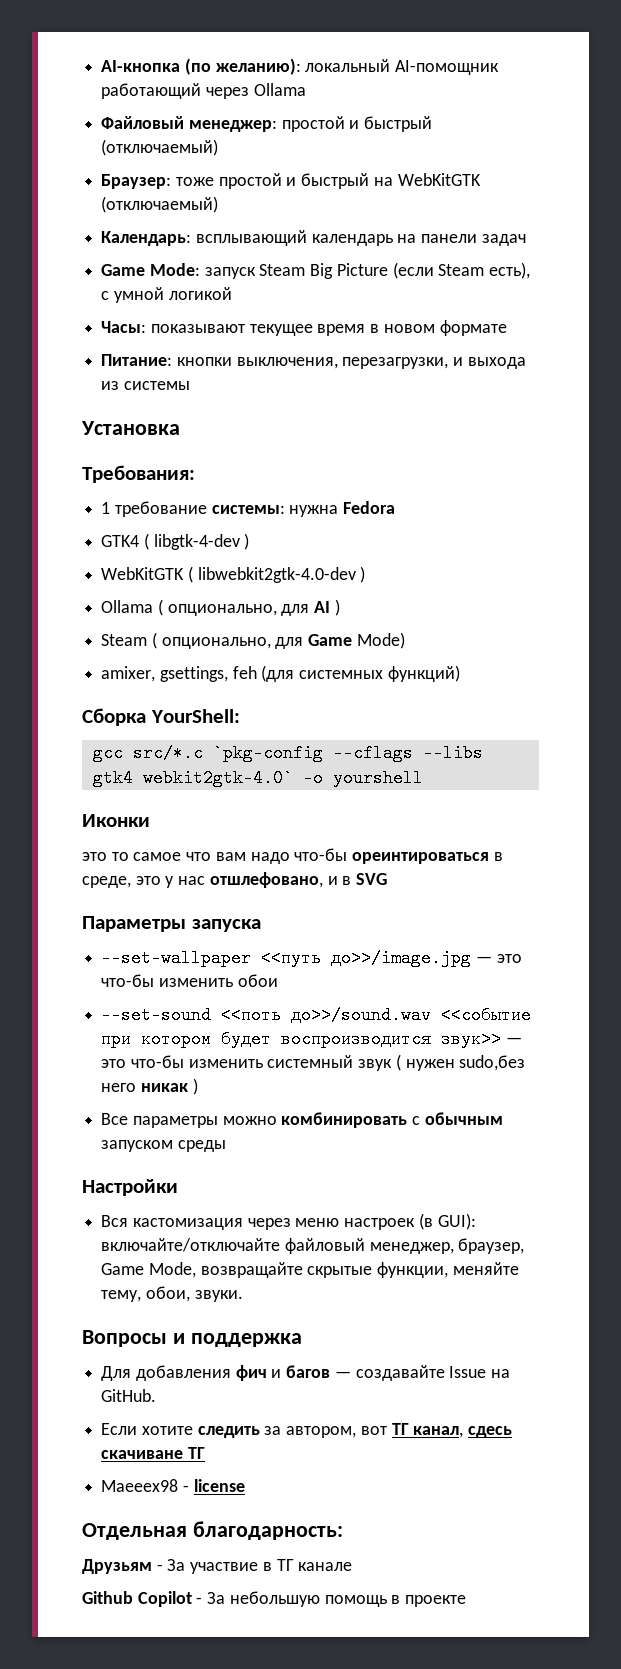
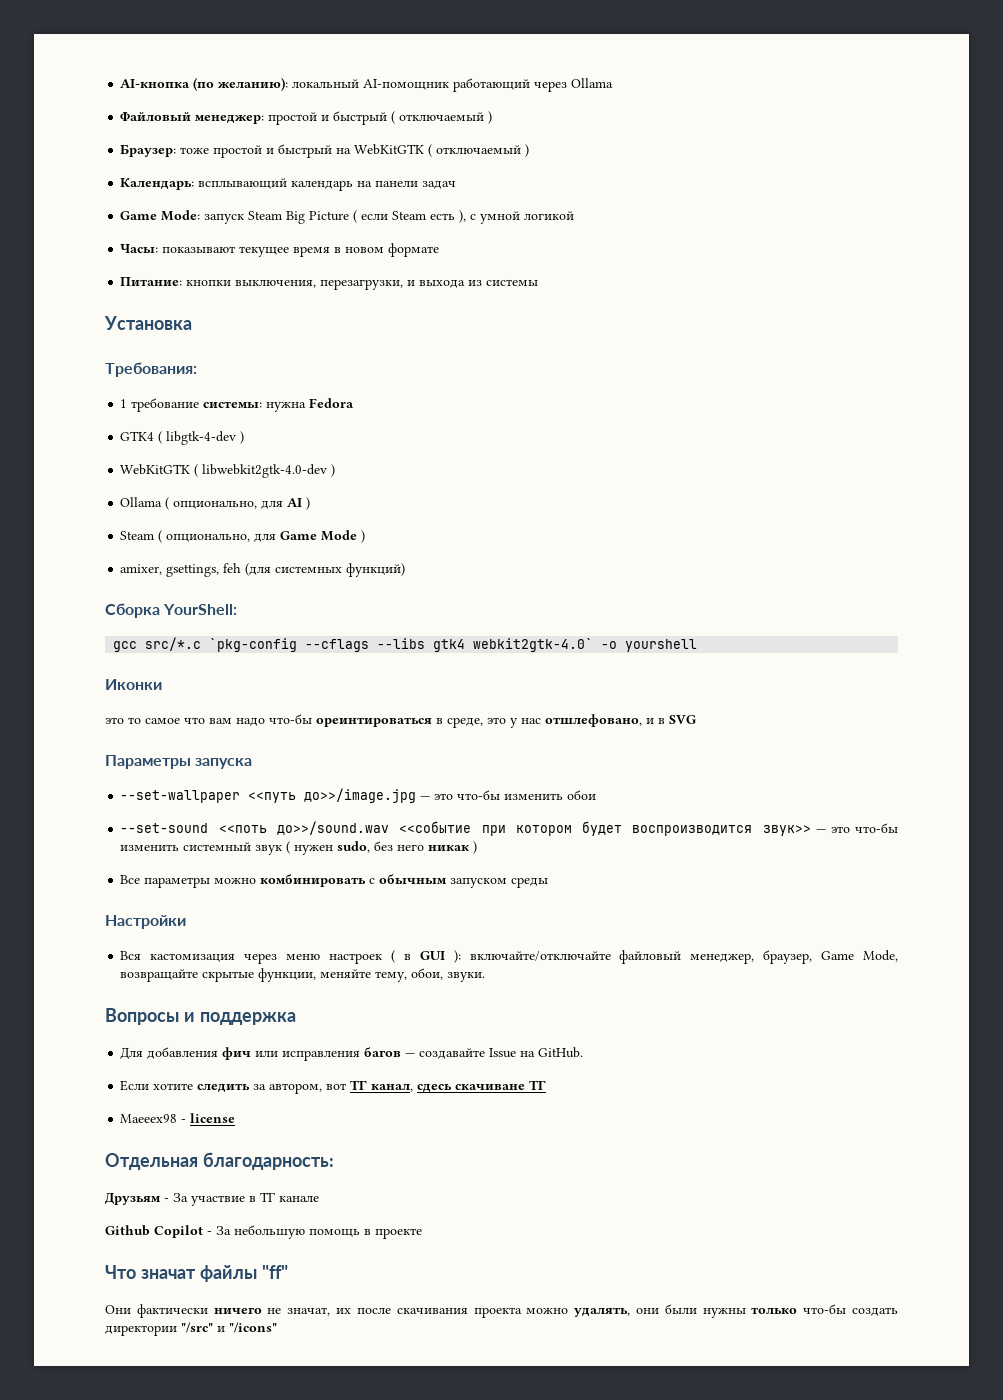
[101,139,219,156] (отключаемый) -> [391,111,493,124] ( отключаемый )
[101,196,219,213] (отключаемый) -> [428,144,530,157] ( отключаемый )
[392,262,531,279] (если Steam есть), -> [353,210,467,223] ( если Steam есть ),
[356,632,405,649] Mode) -> [321,530,366,543] Mode )
[459,1055,526,1071] sudo,без -> [337,841,394,853] sudo, без
[418,1213,476,1230] (в GUI): -> [390,950,461,963] ( в GUI ):
[271,1369,282,1378] и -> [255,1050,361,1061] или исправления
(467, 1601) none -> [105,1265,288,1282] [105,1304,898,1318] [105,1322,277,1336] // Что значат файлы "ff" // Они фактически ничего не значат, их после скачивания проекта можно удалять, они были нужны только что-бы создать директории "/src" и "/icons"

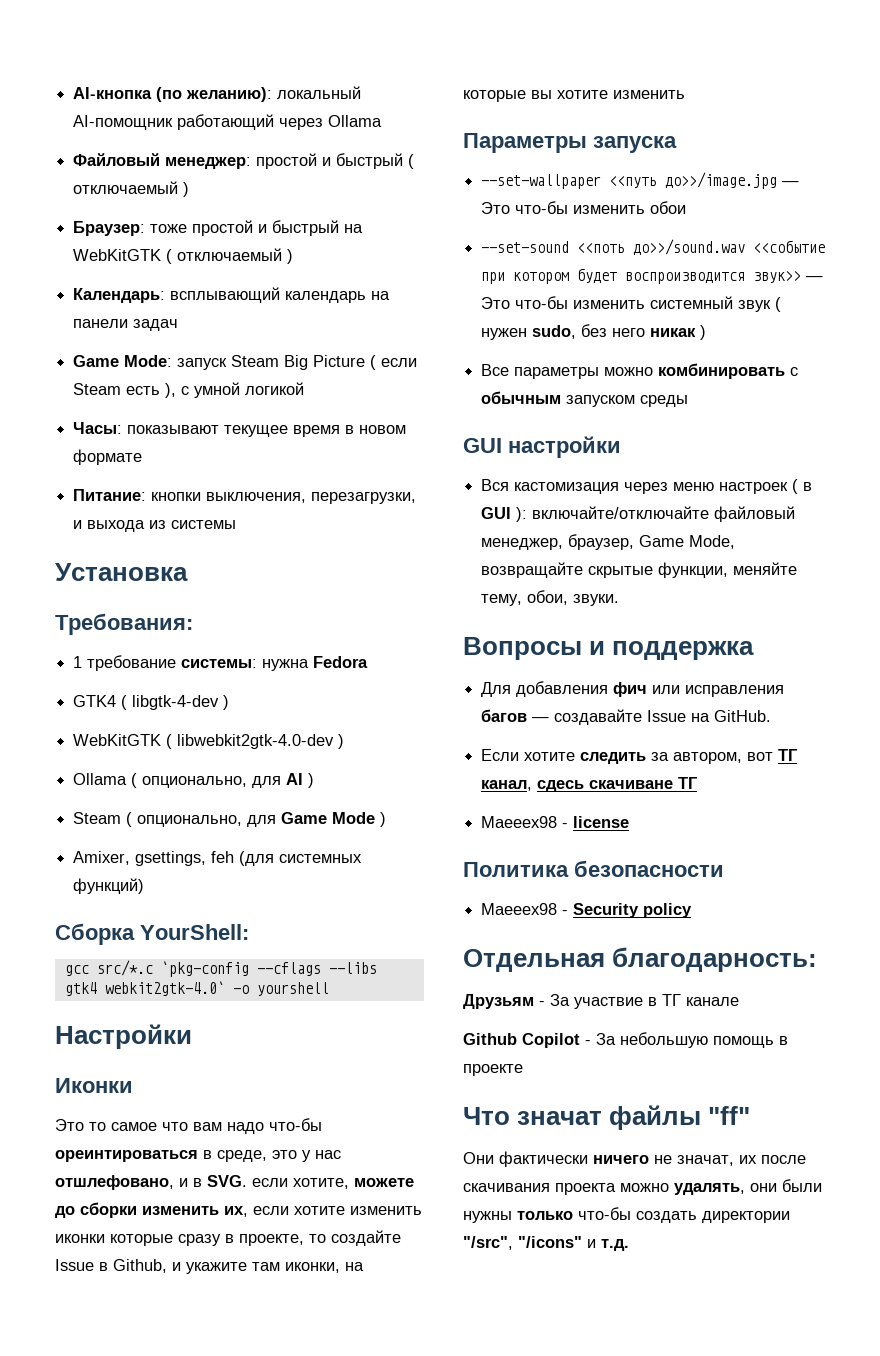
[120,564,163,575] amixer, -> [73,851,131,865] Amixer,
(698, 645) none -> [55,1024,192,1049] // Настройки
[105,717,124,724] это -> [55,1119,84,1131] Это
[669,715,696,724] SVG -> [207,1175,414,1189] [55,1202,422,1218] [55,1230,401,1246] [55,1259,364,1274] [463,90,685,102] SVG. если хотите, можете до сборки изменить их, если хотите изменить иконки которые сразу в проекте, то создайте Issue в Github, и укажите там иконки, на которые вы хотите изменить
[434,793,454,800] это -> [481,202,511,214] Это
[830,826,850,833] это -> [481,297,511,309] Это
[105,915,186,929] Настройки -> [463,436,621,458] GUI настройки
(236, 1118) none -> [463,860,724,877] [481,903,693,918] // Политика безопасности // Maeeex98 - Security policy
[181,1322,277,1333] "/src" и "/icons" -> [463,1236,629,1251] "/src", "/icons" и т.д.

